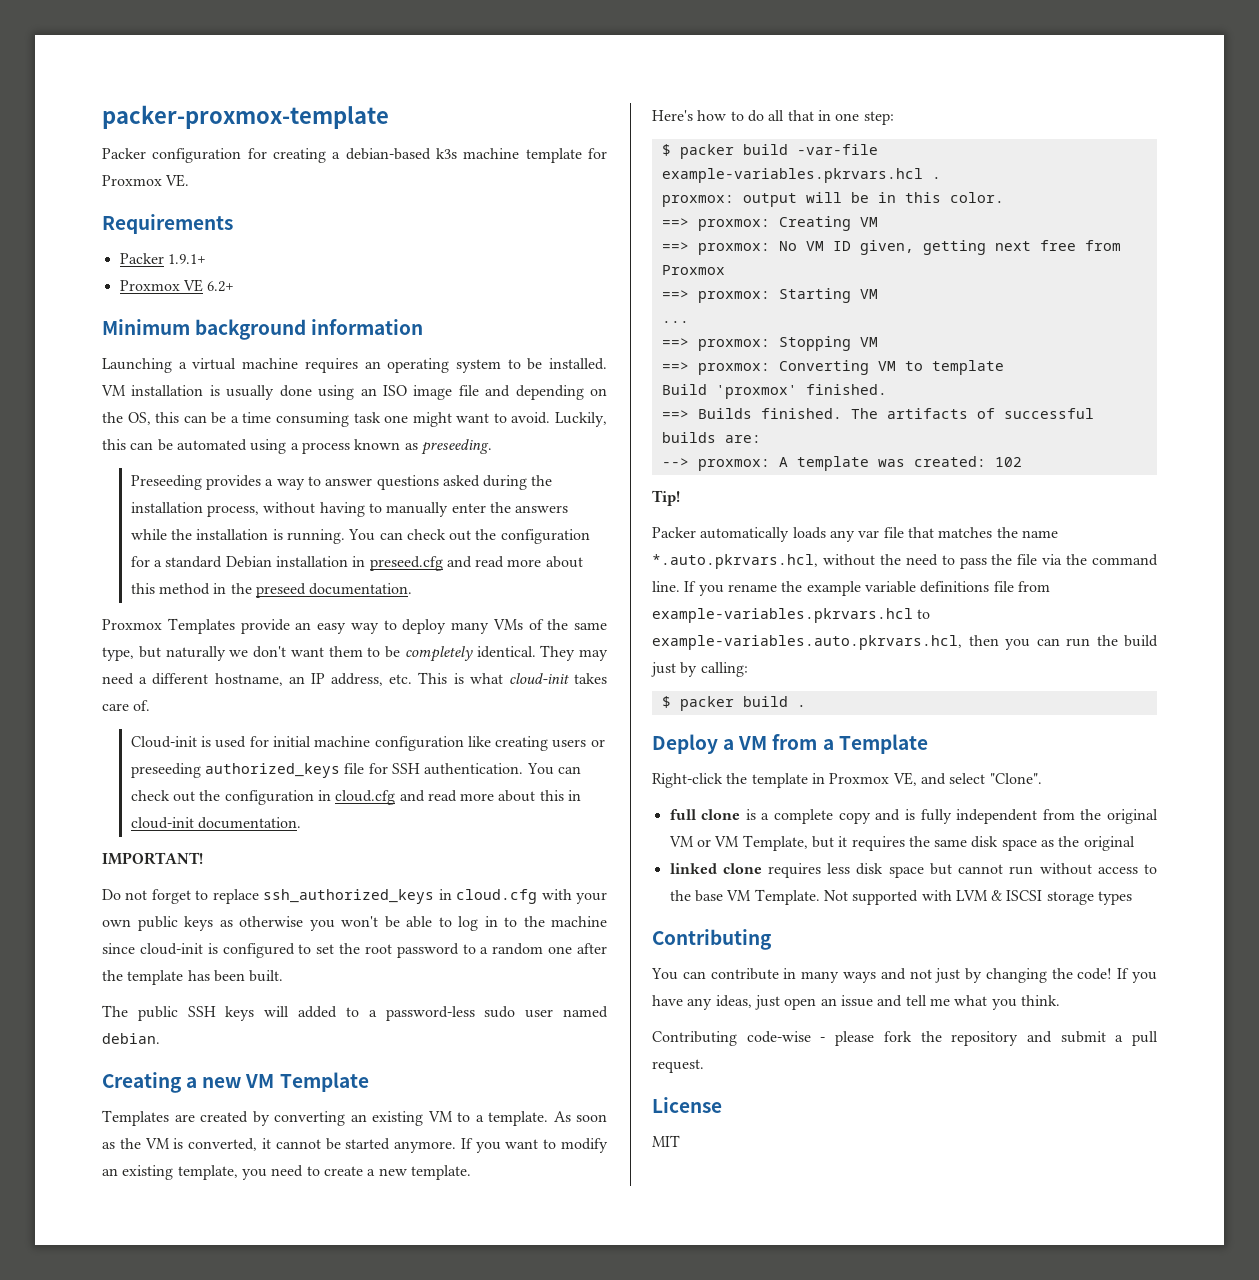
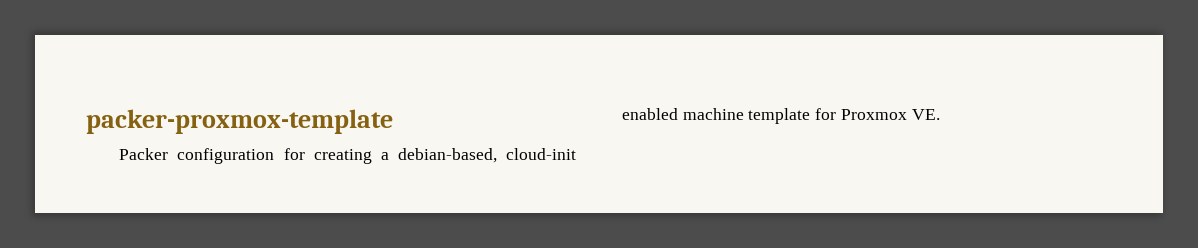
[345,148,458,160] debian-based k3s -> [397,148,576,163] [622,108,678,120] debian-based, cloud-init enabled
[102,214,233,234] [119,253,206,264] [119,279,235,292] [102,319,424,340] [102,358,607,373] [101,385,608,400] [102,412,607,427] [102,439,492,455] [130,475,553,490] [130,502,569,517] [130,529,590,544] [130,556,583,571] [130,583,413,598] [102,618,607,634] [102,645,608,662] [102,672,608,686] [102,700,151,711] [130,736,605,751] [130,763,581,778] [130,790,582,805] [130,817,301,829] [102,852,203,865] [102,889,607,904] [102,916,607,931] [102,943,608,958] [102,970,284,985] [102,1005,608,1021] [102,1033,160,1044] [102,1072,369,1093] [102,1110,607,1126] [102,1138,608,1153] [102,1165,471,1180] [652,110,894,125] [661,144,878,159] [661,168,941,183] [661,192,1004,207] [661,216,878,231] [661,240,1121,255] [661,265,725,275] [661,288,878,303] [661,321,689,323] [661,336,878,351] [661,360,1004,375] [661,384,887,399] [661,408,1094,419] [661,432,761,443] [661,456,1022,471] [652,490,680,506] [652,527,1058,542] [652,554,1158,569] [652,581,1050,596] [652,608,931,623] [652,635,1158,650] [651,662,748,677] [661,696,806,711] [652,734,928,754] [652,772,1042,788] [669,809,1158,824] [668,835,1135,851] [669,863,1157,878] [669,889,1133,905] [652,929,772,950] [651,968,1157,983] [652,995,1060,1010] [652,1031,1158,1046] [652,1059,704,1073] [652,1097,722,1113] [652,1135,680,1147] // Requirements // Packer 1.9.1+ // Proxmox VE 6.2+ // Minimum background information // Launching a virtual machine requires an operating system to be installed. VM installation is usually done using an ISO image file and depending on the OS, this can be a time consuming task one might want to avoid. Luckily, this can be automated using a process known as preseeding. // Preseeding provides a way to answer questions asked during the installation process, without having to manually enter the answers while the installation is running. You can check out the configuration for a standard Debian installation in preseed.cfg and read more about this method in the preseed documentation. // Proxmox Templates provide an easy way to deploy many VMs of the same type, but naturally we don't want them to be completely identical. They may need a different hostname, an IP address, etc. This is what cloud-init takes care of. // Cloud-init is used for initial machine configuration like creating users or preseeding authorized_keys file for SSH authentication. You can check out the configuration in cloud.cfg and read more about this in cloud-init documentation. // IMPORTANT! // Do not forget to replace ssh_authorized_keys in cloud.cfg with your own public keys as otherwise you won't be able to log in to the machine since cloud-init is configured to set the root password to a random one after the template has been built. // The public SSH keys will added to a password-less sudo user named debian. // Creating a new VM Template // Templates are created by converting an existing VM to a template. As soon as the VM is converted, it cannot be started anymore. If you want to modify an existing template, you need to create a new template. // Here's how to do all that in one step: // $ packer build -var-file example-variables.pkrvars.hcl . // proxmox: output will be in this color. // ==> proxmox: Creating VM // ==> proxmox: No VM ID given, getting next free from Proxmox // ==> proxmox: Starting VM // ... // ==> proxmox: Stopping VM // ==> proxmox: Converting VM to template // Build 'proxmox' finished. // ==> Builds finished. The artifacts of successful builds are: // --> proxmox: A template was created: 102 // Tip! // Packer automatically loads any var file that matches the name *.auto.pkrvars.hcl, without the need to pass the file via the command line. If you rename the example variable definitions file from example-variables.pkrvars.hcl to example-variables.auto.pkrvars.hcl, then you can run the build just by calling: // $ packer build . // Deploy a VM from a Template // Right-click the template in Proxmox VE, and select "Clone". // full clone is a complete copy and is fully independent from the original VM or VM Template, but it requires the same disk space as the original // linked clone requires less disk space but cannot run without access to the base VM Template. Not supported with LVM & ISCSI storage types // Contributing // You can contribute in many ways and not just by changing the code! If you have any ideas, just open an issue and tell me what you think. // Contributing code-wise - please fork the repository and submit a pull request. // License // MIT -> (940, 114) none

